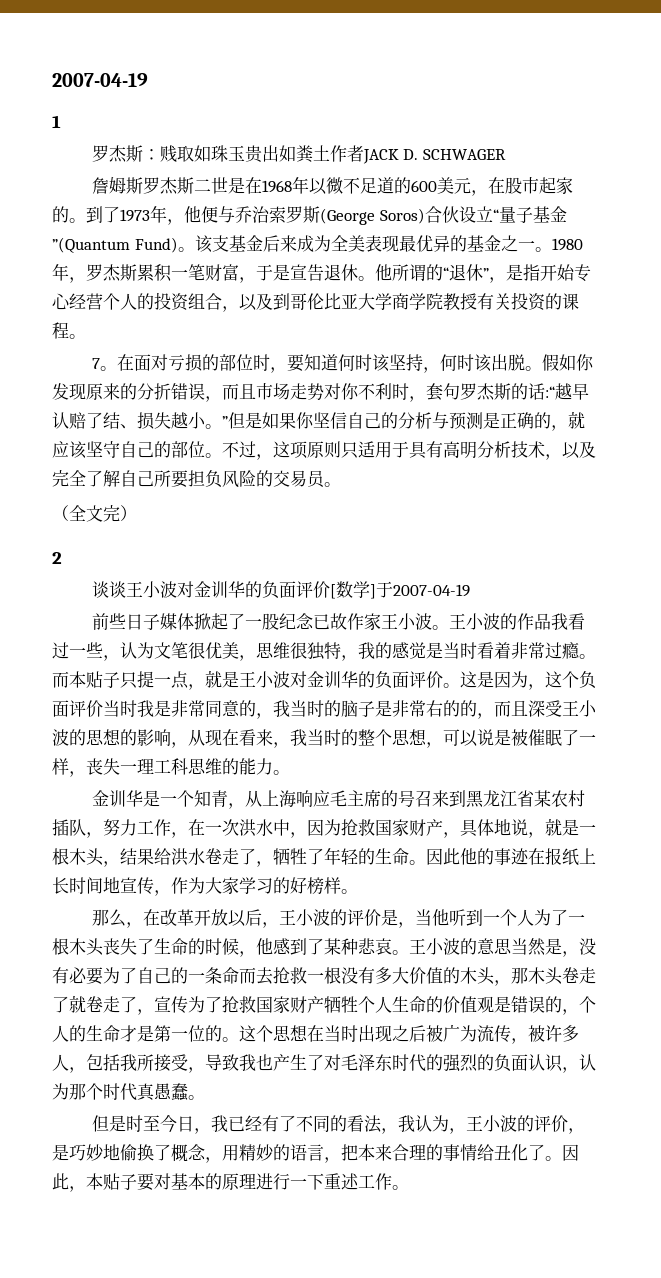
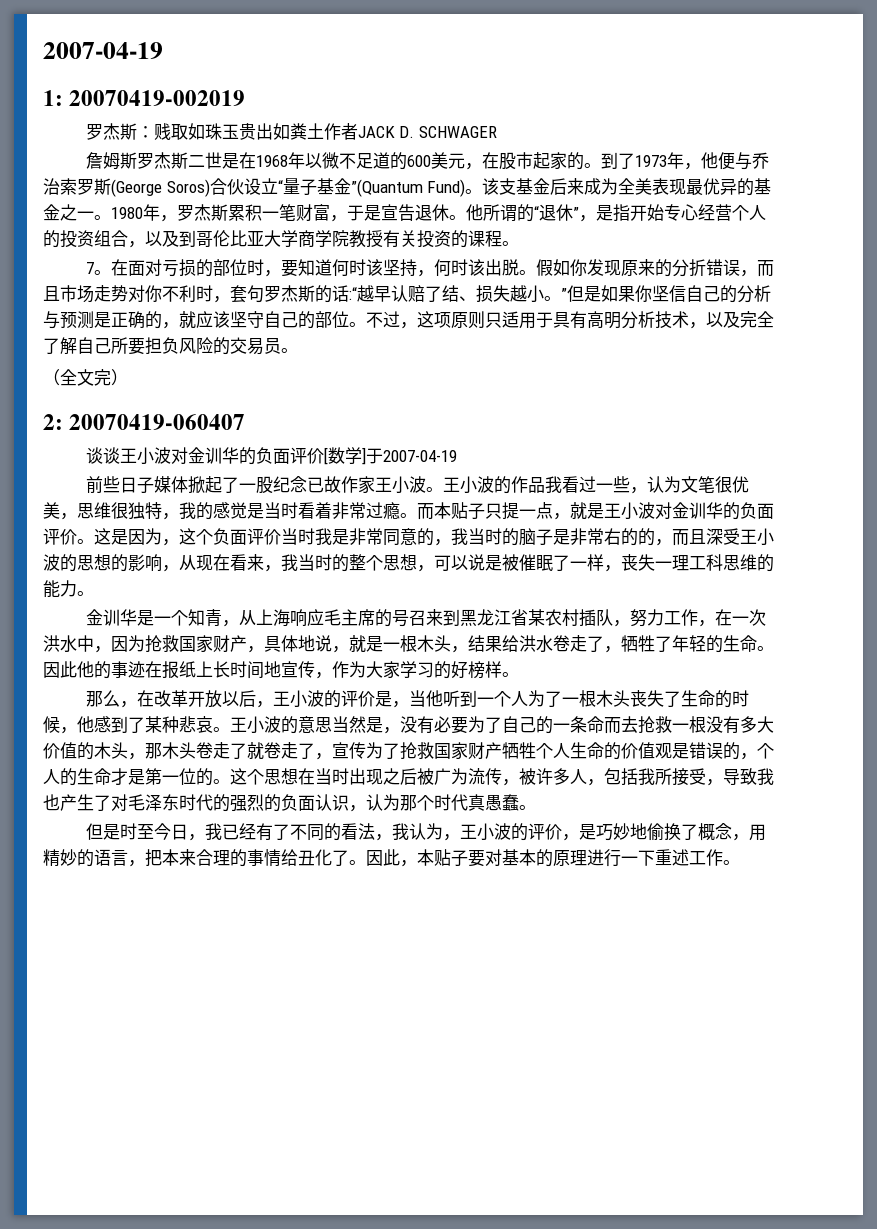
[52,73,148,87] [52,115,61,128] 2007-04-19 // 1 -> [43,42,163,59] [43,90,246,106] 2007-04-19 // 1: 20070419-002019
[52,552,62,564] 2 -> [43,414,246,430] 2: 20070419-060407

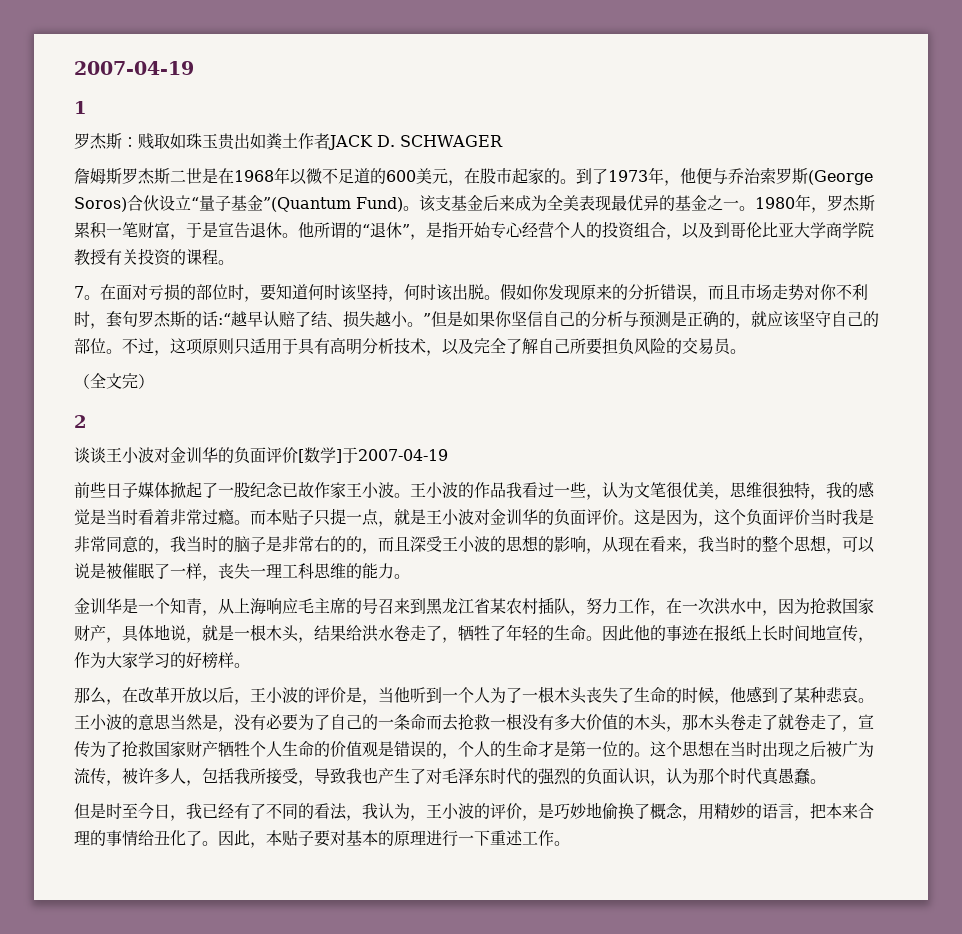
[43,42,163,59] [43,90,246,106] 2007-04-19 // 1: 20070419-002019 -> [74,61,194,75] [74,101,87,114] 2007-04-19 // 1
[43,414,246,430] 2: 20070419-060407 -> [74,415,87,428] 2

